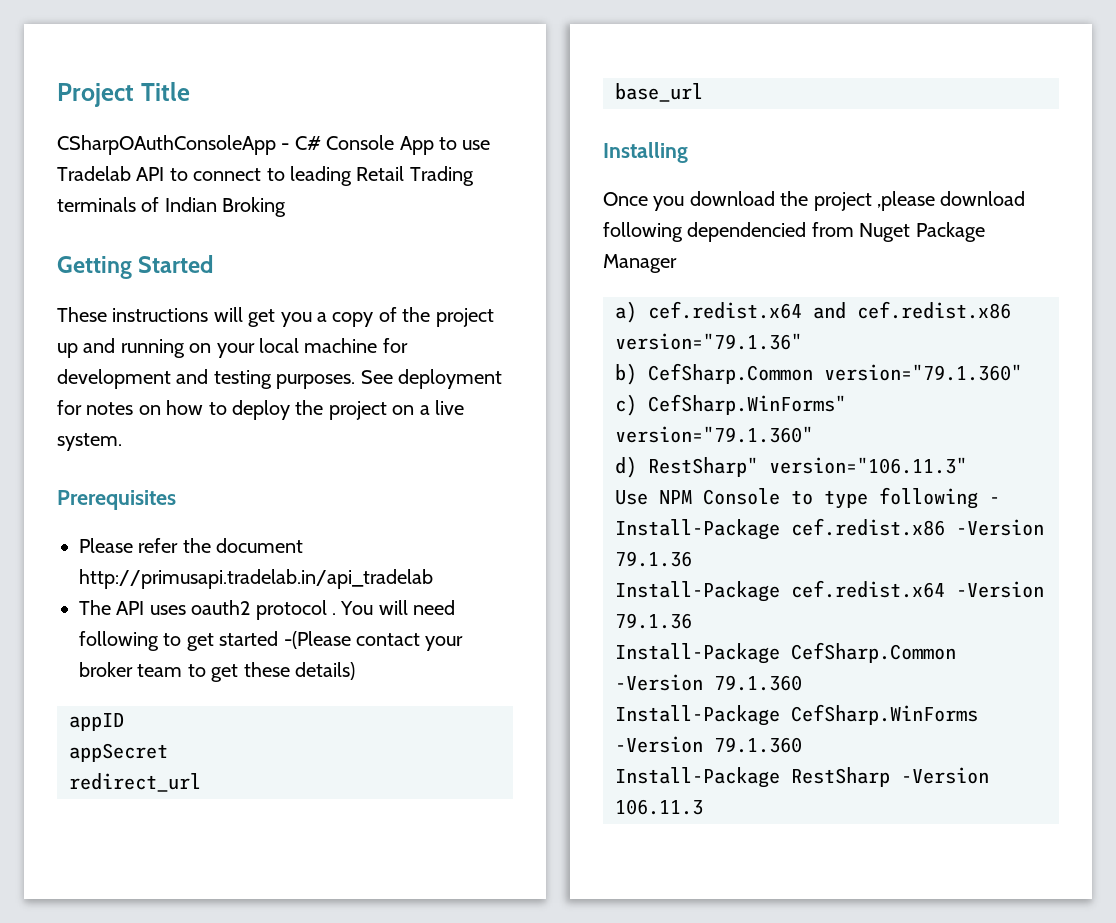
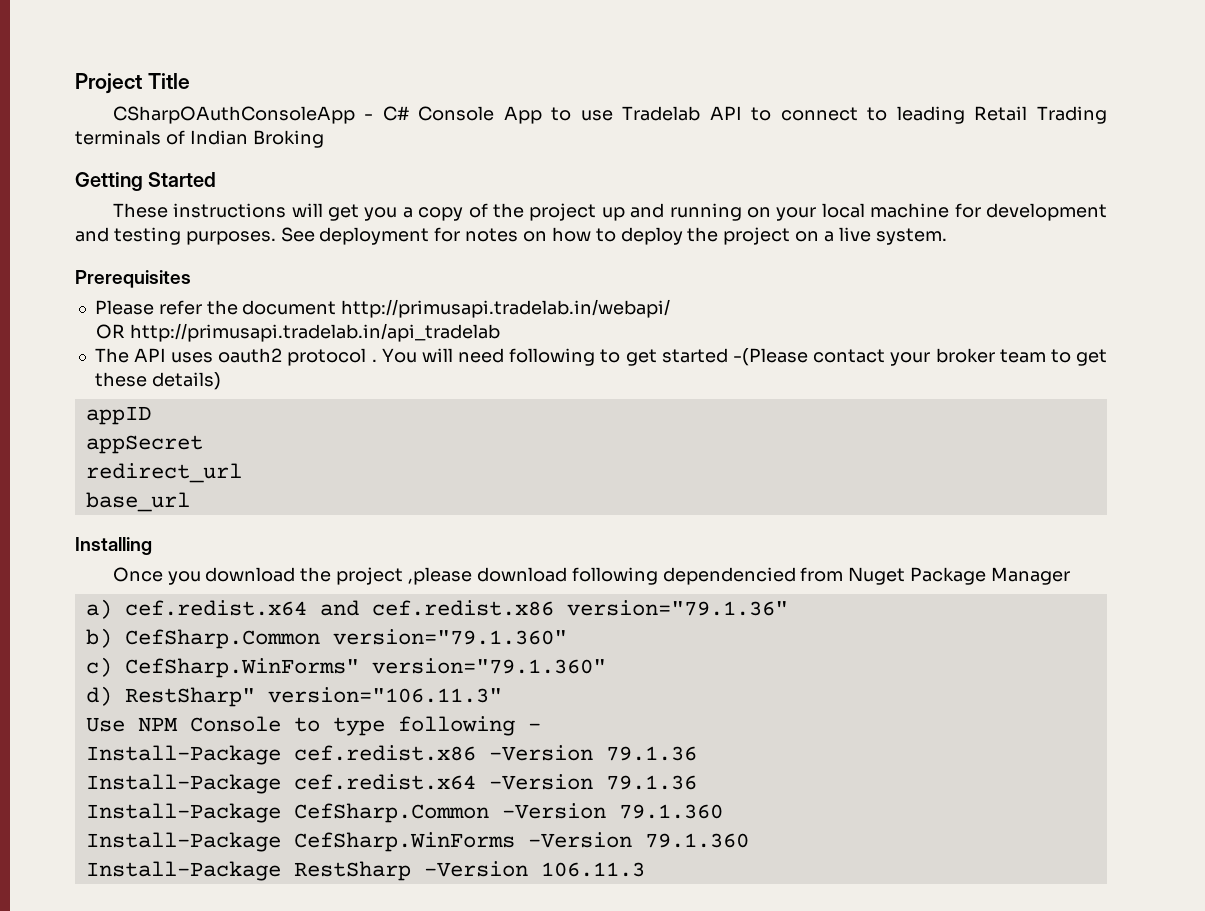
(304, 545) none -> [341,299,671,318] [95,324,125,339] http://primusapi.tradelab.in/webapi/ // OR

